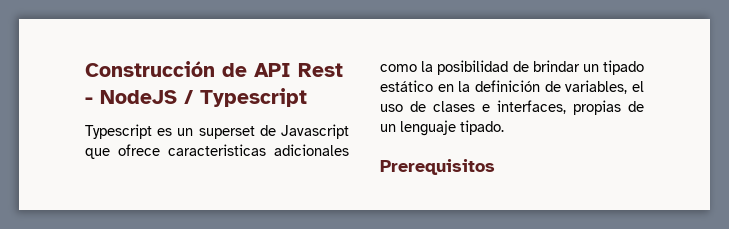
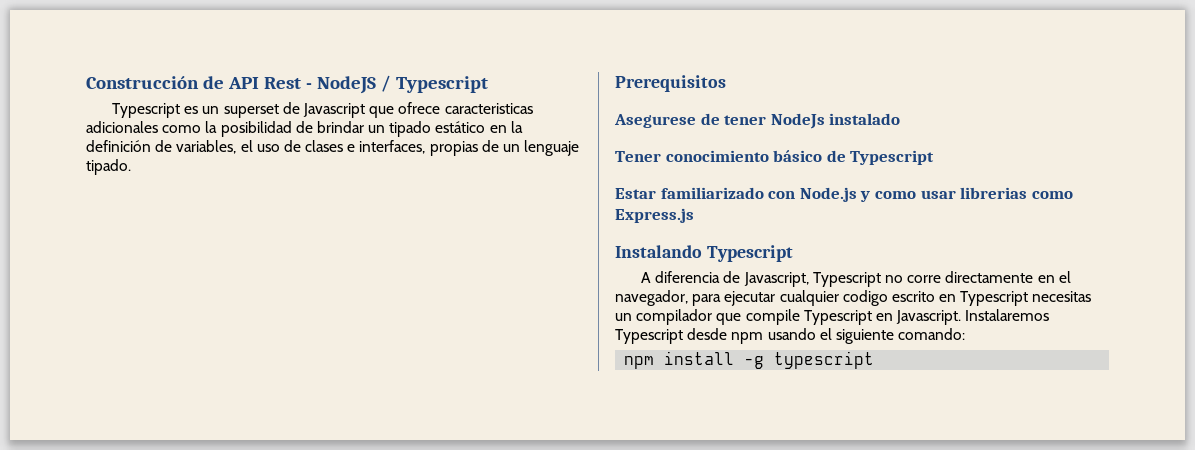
(495, 167) none -> [614,113,901,129] [615,150,935,165] [615,187,1073,202] [615,208,694,223] [615,245,793,262] [641,271,1071,287] [615,290,1092,306] [615,309,1050,325] [615,328,966,344] [624,351,875,369] // Asegurese de tener NodeJs instalado // Tener conocimiento básico de Typescript // Estar familiarizado con Node.js y como usar librerias como Express.js // Instalando Typescript // A diferencia de Javascript, Typescript no corre directamente en el navegador, para ejecutar cualquier codigo escrito en Typescript necesitas un compilador que compile Typescript en Javascript. Instalaremos Typescript desde npm usando el siguiente comando: // npm install -g typescript

